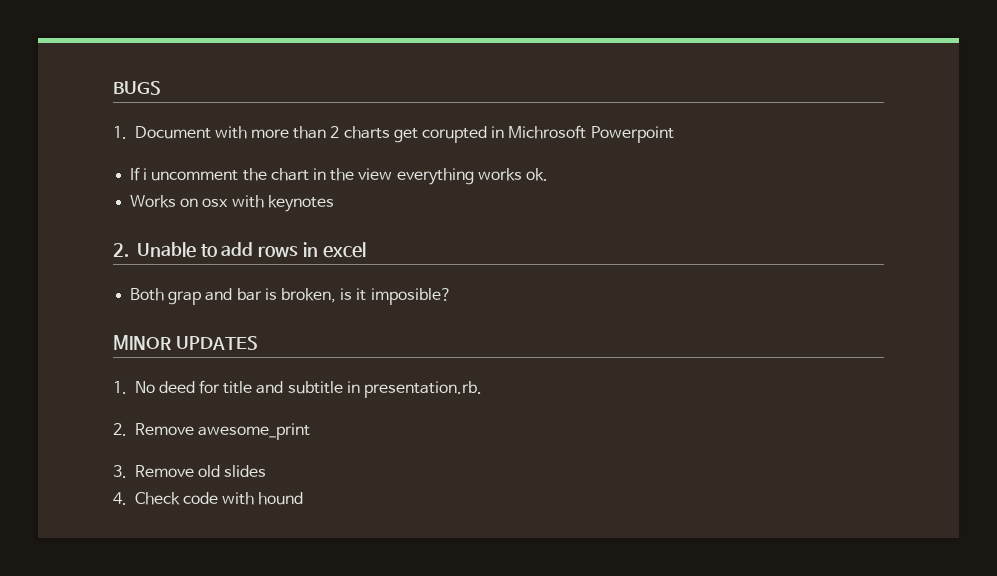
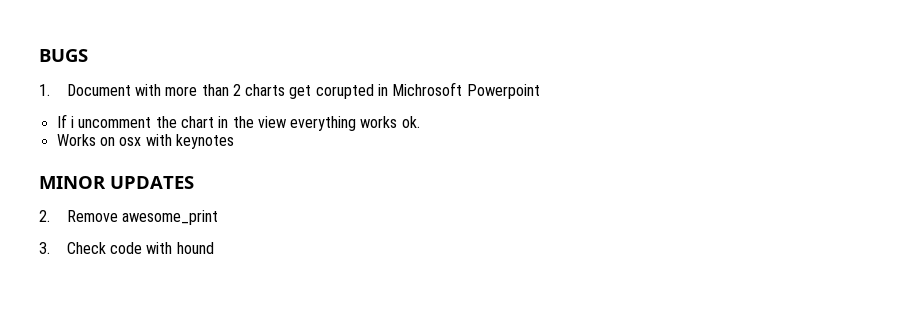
[113,242,367,258] [130,288,452,305] [113,335,258,350] [113,380,483,398] 2. Unable to add rows in excel // Both grap and bar is broken, is it imposible? // MINOR UPDATES // 1. No deed for title and subtitle in presentation.rb. -> [39,176,194,189] MINOR UPDATES
[134,465,267,477] [113,492,127,505] Remove old slides // 4. -> (50, 248) none

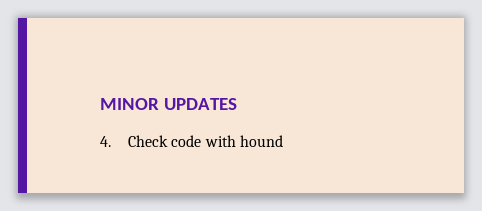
[39,49,88,62] [39,82,540,99] [56,114,420,131] [56,134,234,149] [39,176,194,189] [39,210,218,225] [39,242,50,254] BUGS // 1. Document with more than 2 charts get corupted in Michrosoft Powerpoint // If i uncomment the chart in the view everything works ok. // Works on osx with keynotes // MINOR UPDATES // 2. Remove awesome_print // 3. -> [100,98,238,110] [100,136,111,147] MINOR UPDATES // 4.

